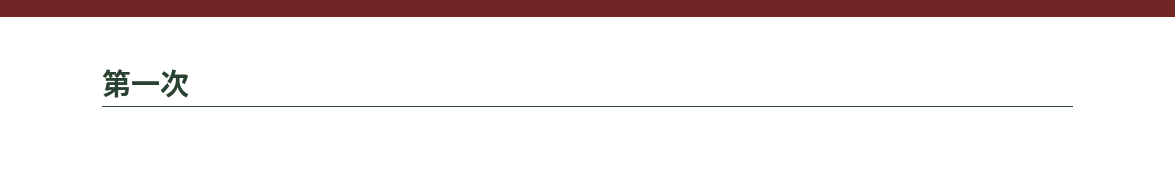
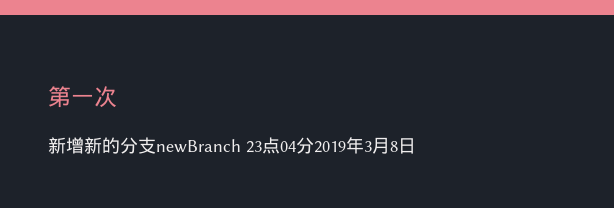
(189, 83) none -> [48,137,416,154] // 新增新的分支newBranch 23点04分2019年3月8日

